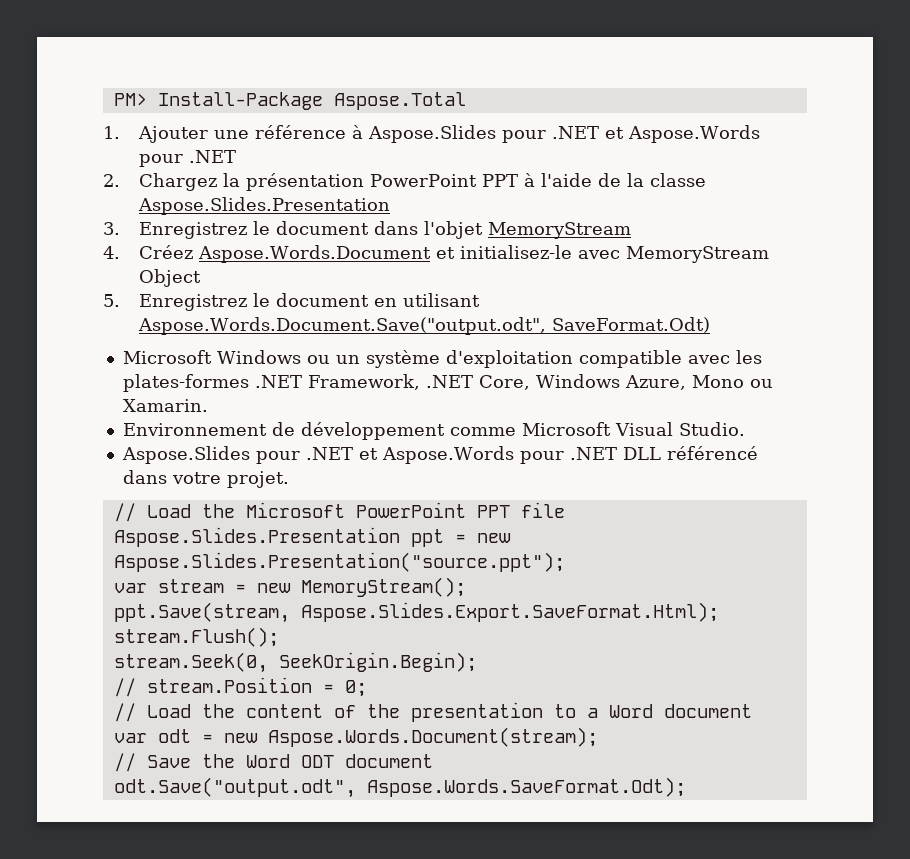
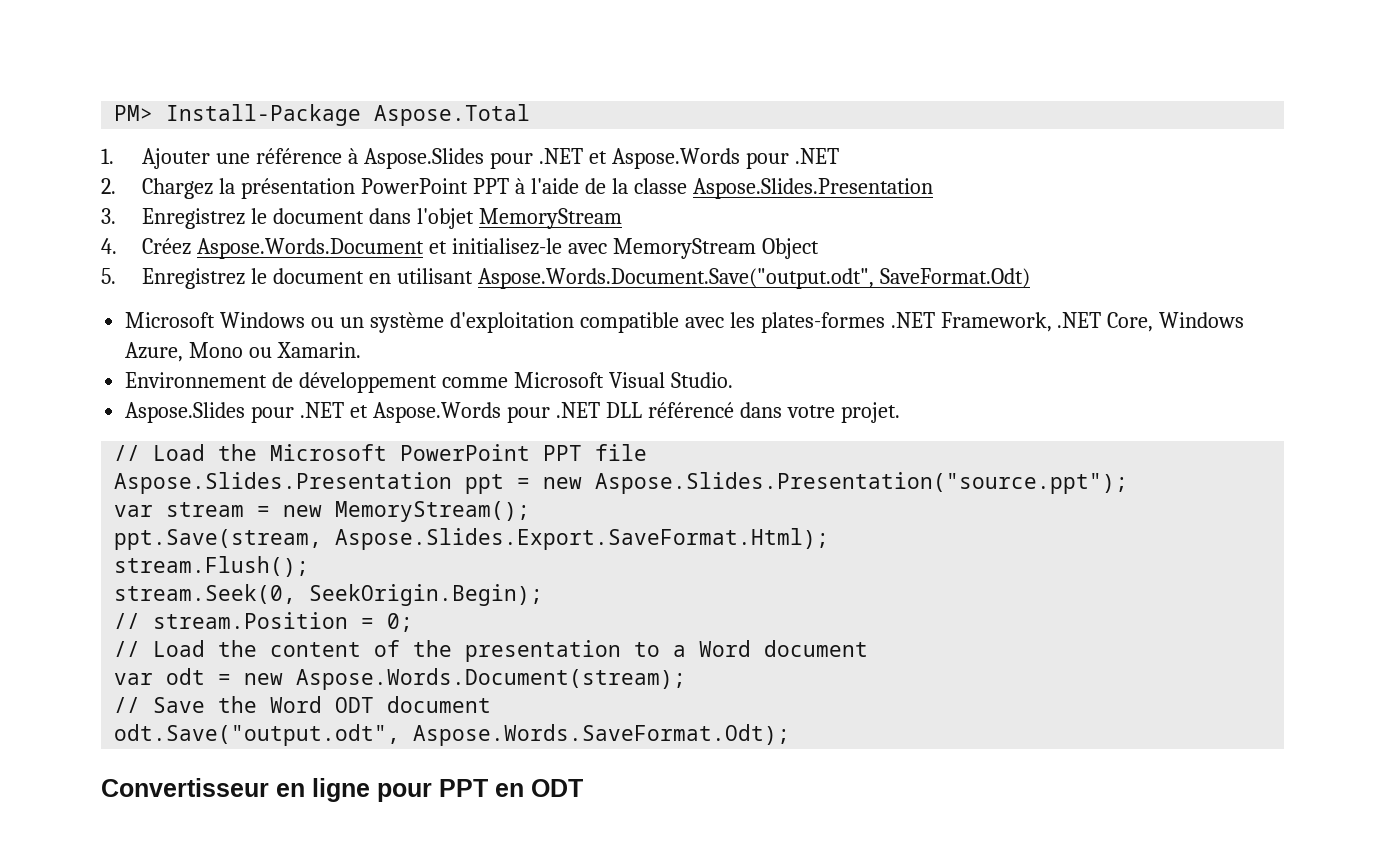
(686, 787) none -> [101,778,583,802] // Convertisseur en ligne pour PPT en ODT

